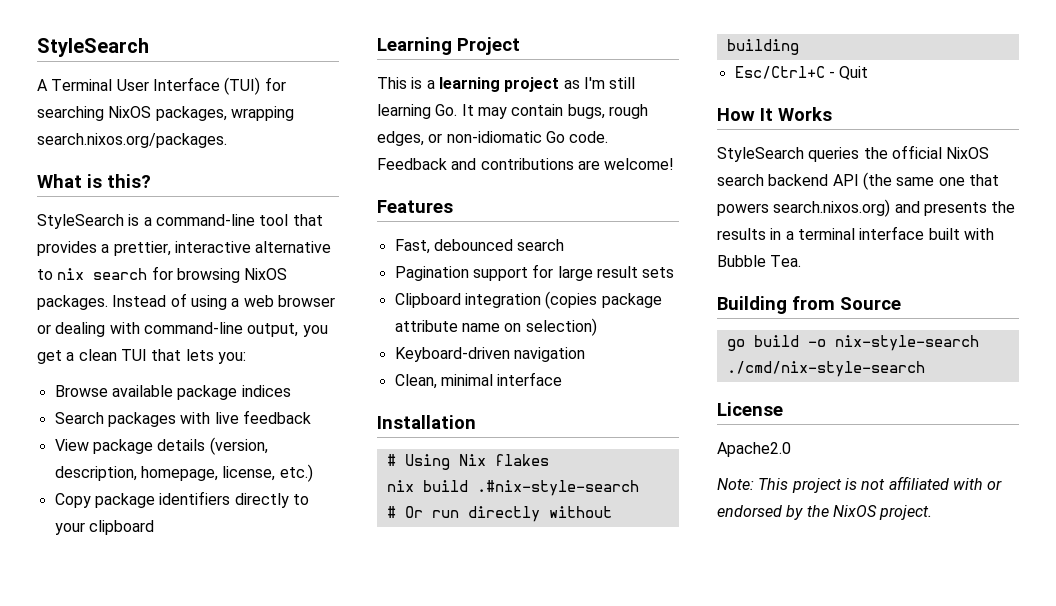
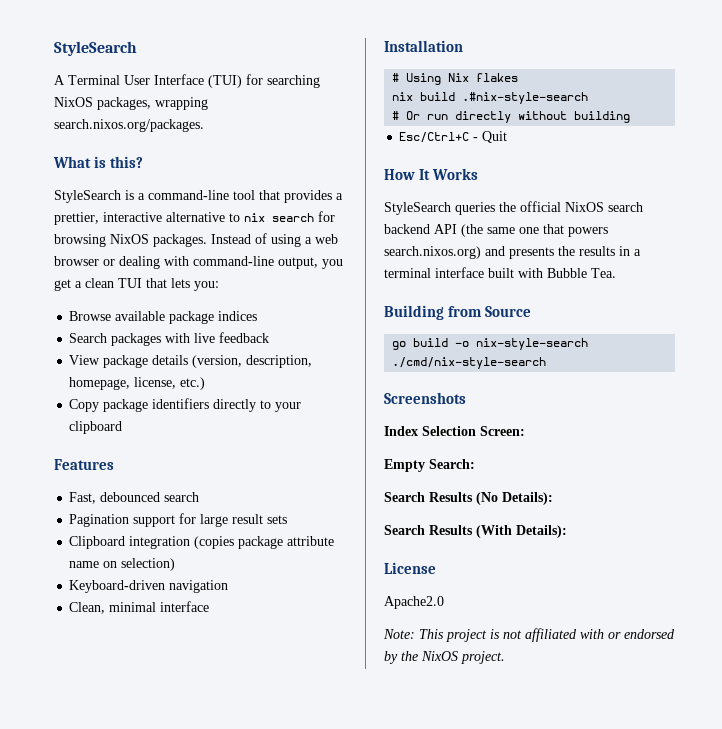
[377,37,520,55] [377,77,636,92] [377,104,648,119] [377,131,609,146] [377,158,675,170] // Learning Project // This is a learning project as I'm still learning Go. It may contain bugs, rough edges, or non-idiomatic Go code. Feedback and contributions are welcome! -> (123, 427) none
(925, 369) none -> [384,392,466,404] [384,426,525,436] [384,459,475,472] [384,492,553,505] [384,525,567,538] // Screenshots // Index Selection Screen: // Empty Search: // Search Results (No Details): // Search Results (With Details):

